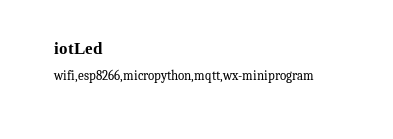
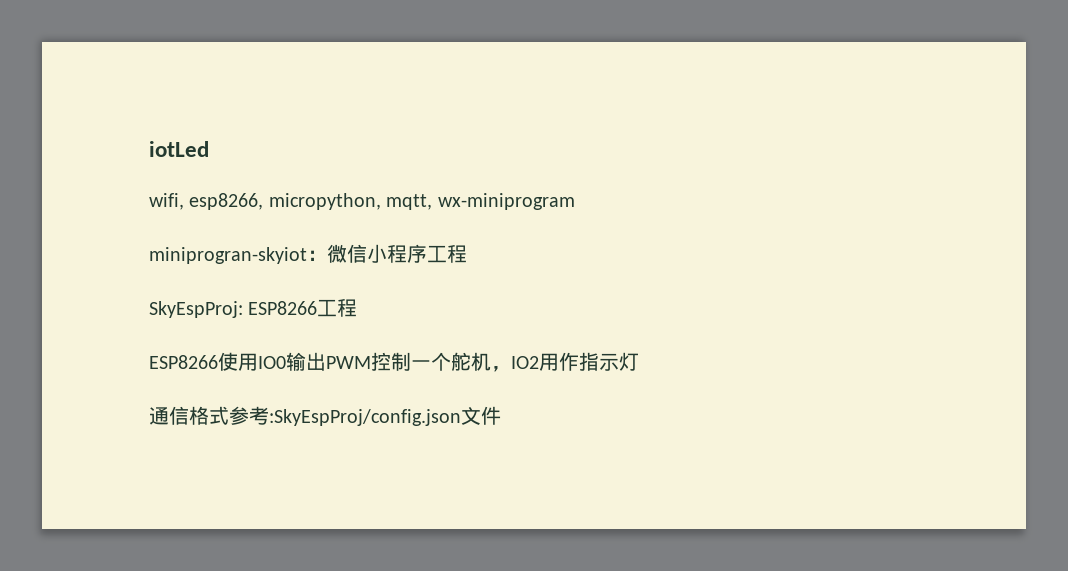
[53,69,314,83] wifi,esp8266,micropython,mqtt,wx-miniprogram -> [149,193,575,210] [149,244,467,264] [149,298,358,318] [149,352,639,372] [149,406,501,426] wifi, esp8266, micropython, mqtt, wx-miniprogram // miniprogran-skyiot：微信小程序工程 // SkyEspProj: ESP8266工程 // ESP8266使用IO0输出PWM控制一个舵机，IO2用作指示灯 // 通信格式参考:SkyEspProj/config.json文件

